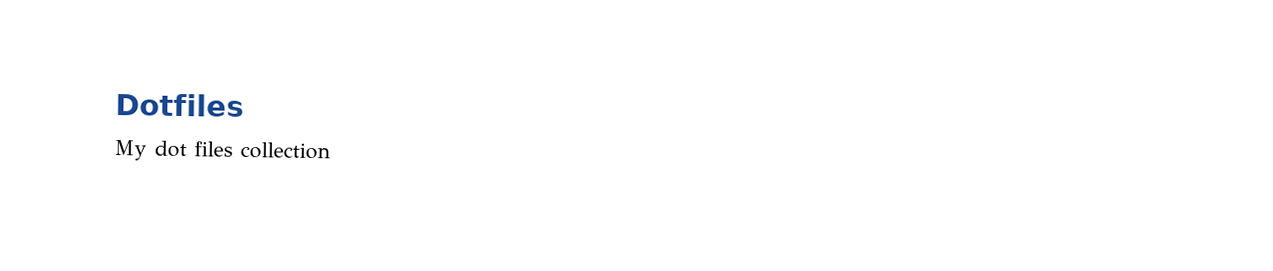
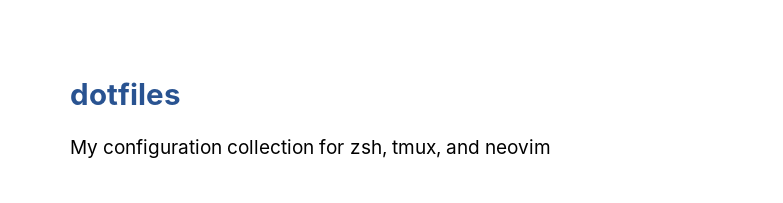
[115,92,244,117] Dotfiles -> [70,82,181,105] dotfiles
[154,140,331,160] dot files collection -> [103,139,551,158] configuration collection for zsh, tmux, and neovim

